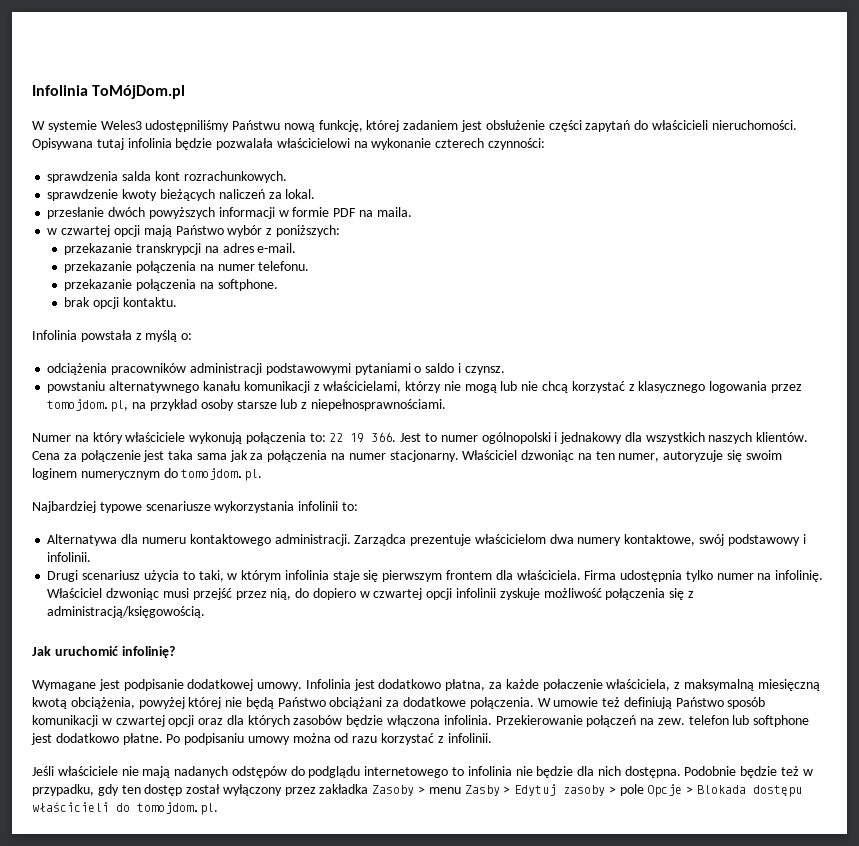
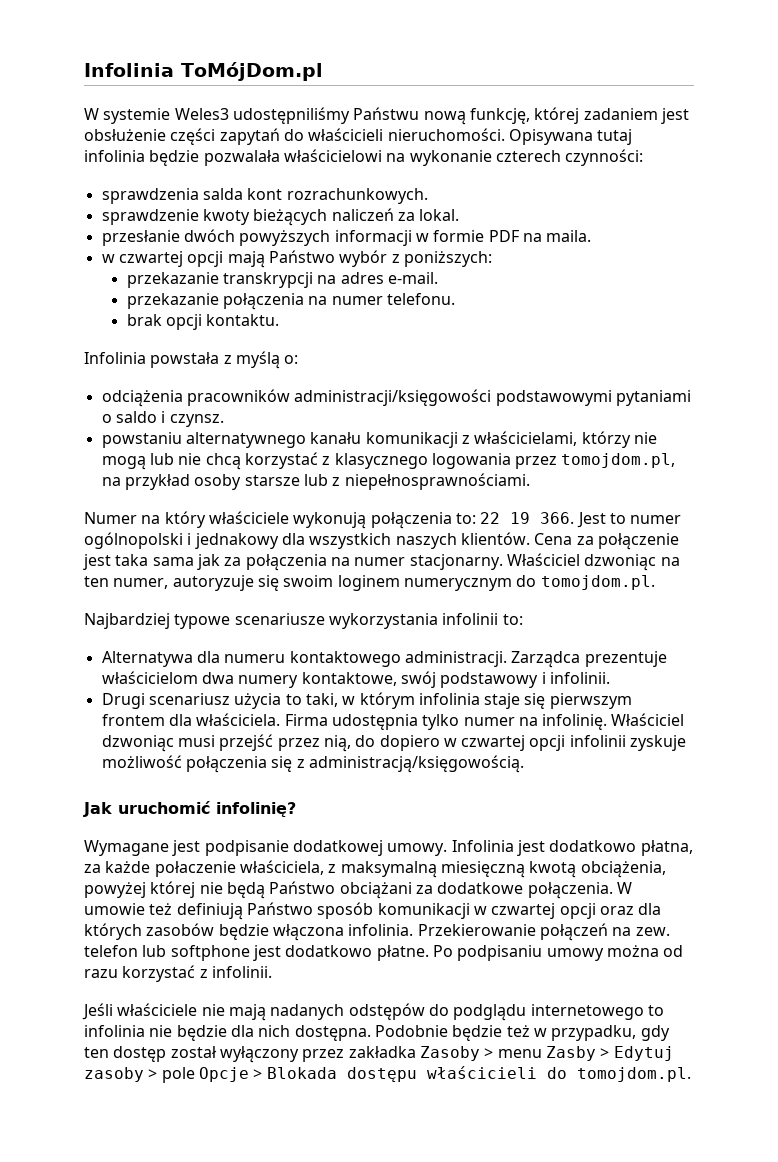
[64,279,278,291] // przekazanie połączenia na softphone. -> (455, 299) none
[189,363,262,375] administracji -> [294,389,492,406] administracji/księgowości

